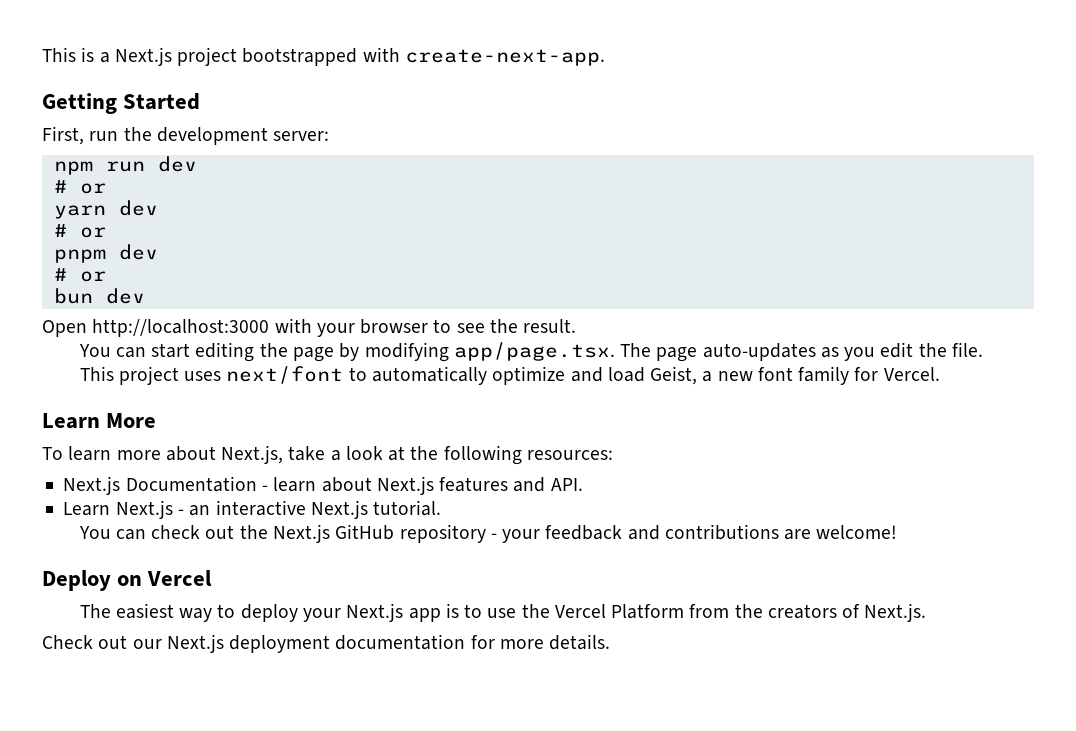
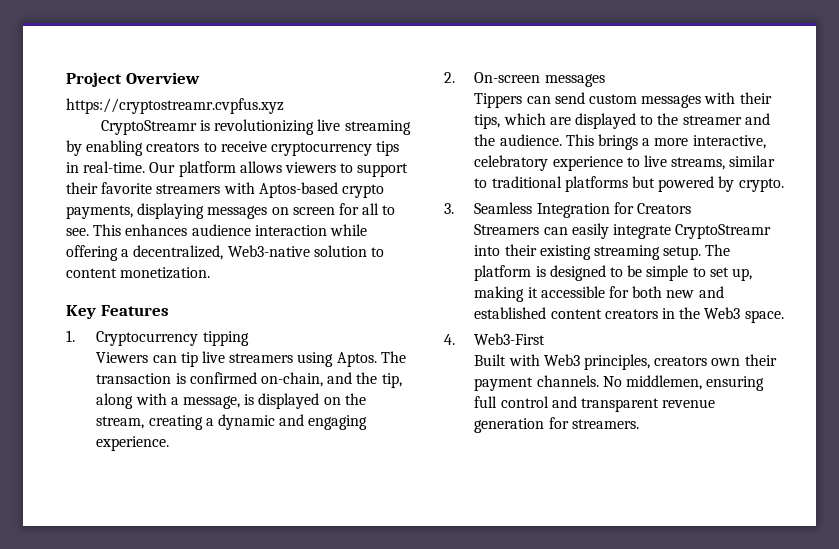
[42,47,605,66] [42,93,201,114] [42,126,330,145] [53,156,197,175] [53,180,106,194] [53,200,158,219] [53,224,106,238] [53,244,158,263] [53,268,106,282] [53,288,145,304] [42,318,577,337] [78,342,983,362] [79,366,940,385] [42,413,157,429] [42,445,613,465] [63,476,583,495] [63,500,442,519] [78,524,898,543] [42,570,213,591] [79,603,927,622] [42,634,611,653] This is a Next.js project bootstrapped with create-next-app. // Getting Started // First, run the development server: // npm run dev // # or // yarn dev // # or // pnpm dev // # or // bun dev // Open http://localhost:3000 with your browser to see the result. // You can start editing the page by modifying app/page.tsx. The page auto-updates as you edit the file. // This project uses next/font to automatically optimize and load Geist, a new font family for Vercel. // Learn More // To learn more about Next.js, take a look at the following resources: // Next.js Documentation - learn about Next.js features and API. // Learn Next.js - an interactive Next.js tutorial. // You can check out the Next.js GitHub repository - your feedback and contributions are welcome! // Deploy on Vercel // The easiest way to deploy your Next.js app is to use the Vercel Platform from the creators of Next.js. // Check out our Next.js deployment documentation for more details. -> [66,72,200,87] [66,98,284,114] [100,119,411,135] [66,140,400,156] [66,161,409,177] [66,182,384,198] [66,203,396,219] [66,224,367,236] [66,245,384,261] [66,267,211,279] [66,305,169,319] [66,330,249,346] [96,351,406,367] [96,372,402,388] [96,393,366,409] [96,414,368,430] [96,436,170,451] [444,72,605,87] [474,92,772,108] [474,113,770,129] [474,134,766,150] [474,155,776,171] [474,176,784,192] [444,202,692,218] [474,223,772,239] [474,244,731,260] [474,265,752,281] [474,286,724,302] [474,307,784,323] [444,333,546,345] [474,354,777,370] [474,375,765,391] [474,396,716,412] [474,417,639,433] Project Overview // https://cryptostreamr.cvpfus.xyz // CryptoStreamr is revolutionizing live streaming by enabling creators to receive cryptocurrency tips in real-time. Our platform allows viewers to support their favorite streamers with Aptos-based crypto payments, displaying messages on screen for all to see. This enhances audience interaction while offering a decentralized, Web3-native solution to content monetization. // Key Features // 1. Cryptocurrency tipping // Viewers can tip live streamers using Aptos. The transaction is confirmed on-chain, and the tip, along with a message, is displayed on the stream, creating a dynamic and engaging experience. // 2. On-screen messages // Tippers can send custom messages with their tips, which are displayed to the streamer and the audience. This brings a more interactive, celebratory experience to live streams, similar to traditional platforms but powered by crypto. // 3. Seamless Integration for Creators // Streamers can easily integrate CryptoStreamr into their existing streaming setup. The platform is designed to be simple to set up, making it accessible for both new and established content creators in the Web3 space. // 4. Web3-First // Built with Web3 principles, creators own their payment channels. No middlemen, ensuring full control and transparent revenue generation for streamers.

